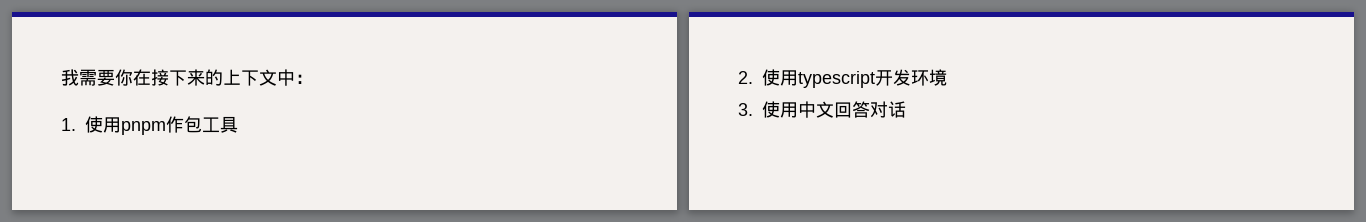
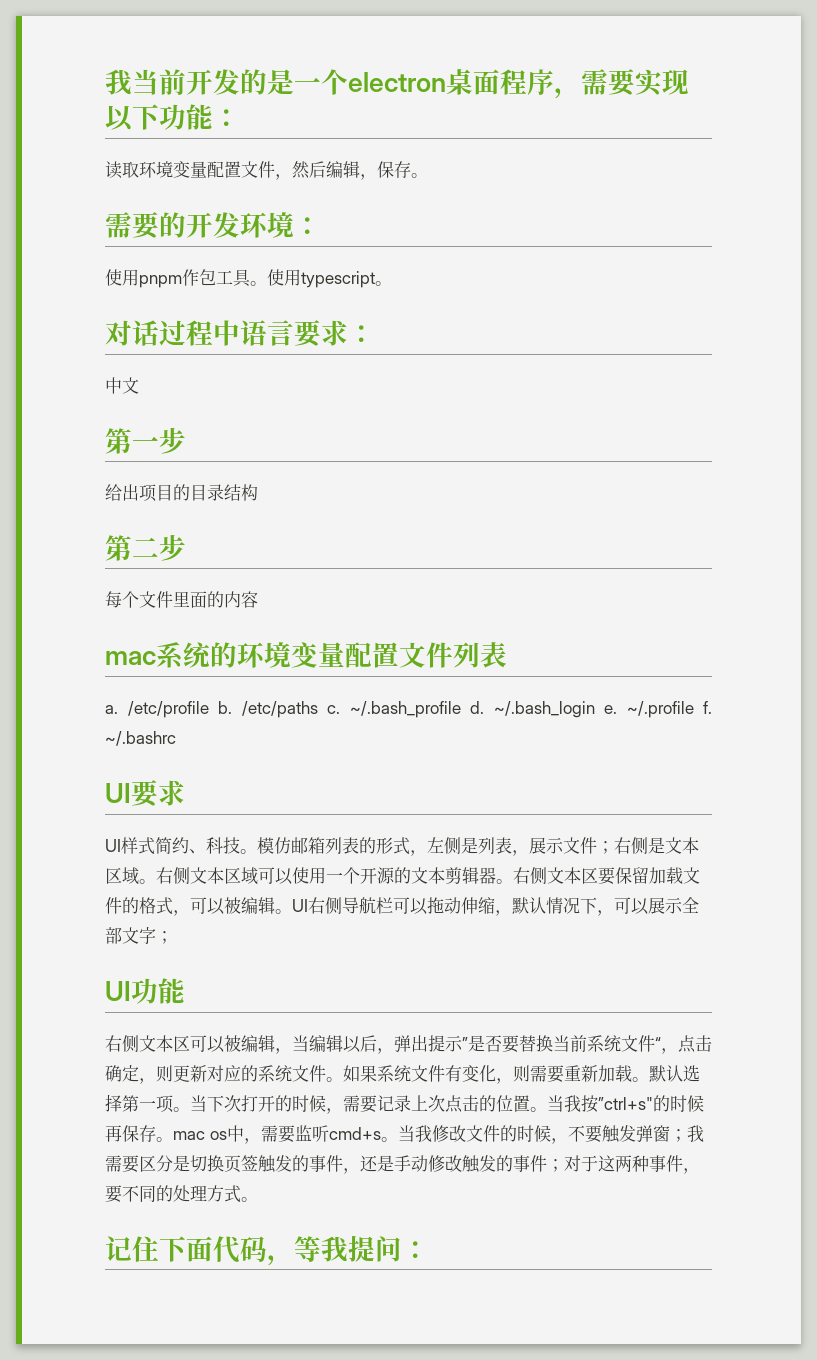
[61,69,313,86] [61,118,76,131] 我需要你在接下来的上下文中： // 1. -> [105,69,689,99] [105,104,240,131] [105,161,428,180] [105,212,321,239] 我当前开发的是一个electron桌面程序，需要实现以下功能： // 读取环境变量配置文件，然后编辑，保存。 // 需要的开发环境： //
[738,71,753,84] // 2. -> [250,281,267,286] 。
[875,69,947,86] [738,101,906,118] 开发环境 // 3.使用中文回答对话 -> [375,281,392,286] [105,320,375,347] [105,377,139,394] [105,427,186,454] [105,484,258,502] [105,534,186,561] [105,591,258,608] [105,642,507,669] [105,701,712,718] [105,731,176,746] [105,780,185,807] [105,837,699,856] [105,867,700,885] [105,897,699,916] [105,927,173,944] [105,978,185,1004] [105,1035,712,1054] [105,1065,700,1084] [105,1094,704,1114] [105,1125,704,1144] [105,1155,700,1174] [105,1185,258,1203] [105,1235,429,1266] 。 // 对话过程中语言要求： // 中文 // 第一步 // 给出项目的目录结构 // 第二步 // 每个文件里面的内容 // mac系统的环境变量配置文件列表 // a. /etc/profile b. /etc/paths c. ~/.bash_profile d. ~/.bash_login e. ~/.profile f. ~/.bashrc // UI要求 // UI样式简约、科技。模仿邮箱列表的形式，左侧是列表，展示文件；右侧是文本区域。右侧文本区域可以使用一个开源的文本剪辑器。右侧文本区要保留加载文件的格式，可以被编辑。UI右侧导航栏可以拖动伸缩，默认情况下，可以展示全部文字； // UI功能 // 右侧文本区可以被编辑，当编辑以后，弹出提示”是否要替换当前系统文件“，点击确定，则更新对应的系统文件。如果系统文件有变化，则需要重新加载。默认选择第一项。当下次打开的时候，需要记录上次点击的位置。当我按”ctrl+s"的时候再保存。mac os中，需要监听cmd+s。当我修改文件的时候，不要触发弹窗；我需要区分是切换页签触发的事件，还是手动修改触发的事件；对于这两种事件，要不同的处理方式。 // 记住下面代码，等我提问：

